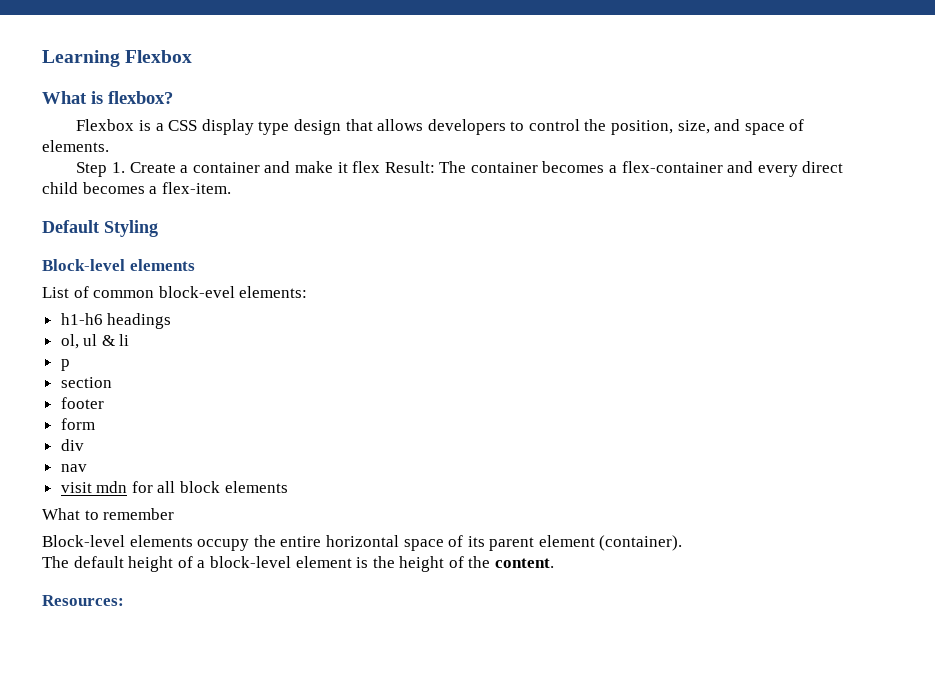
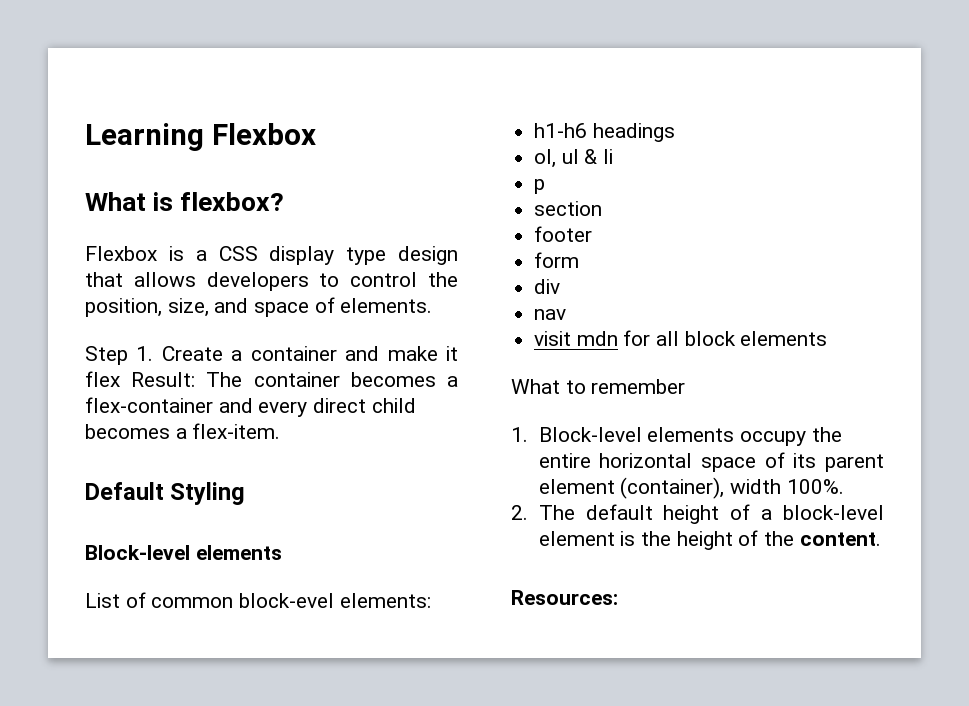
(175, 514) none -> [511,427,528,442] 1.
[599,535,683,551] (container). // -> [620,477,844,499] [511,505,528,520] (container), width 100%. // 2.

